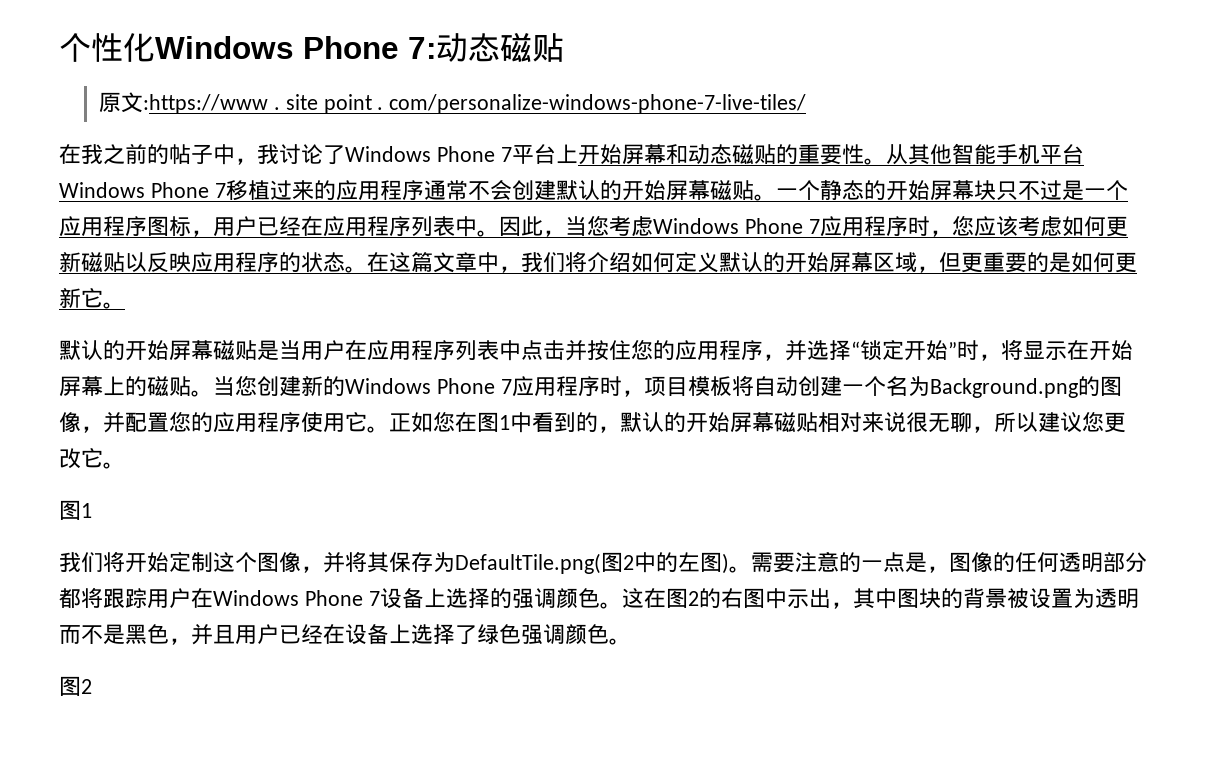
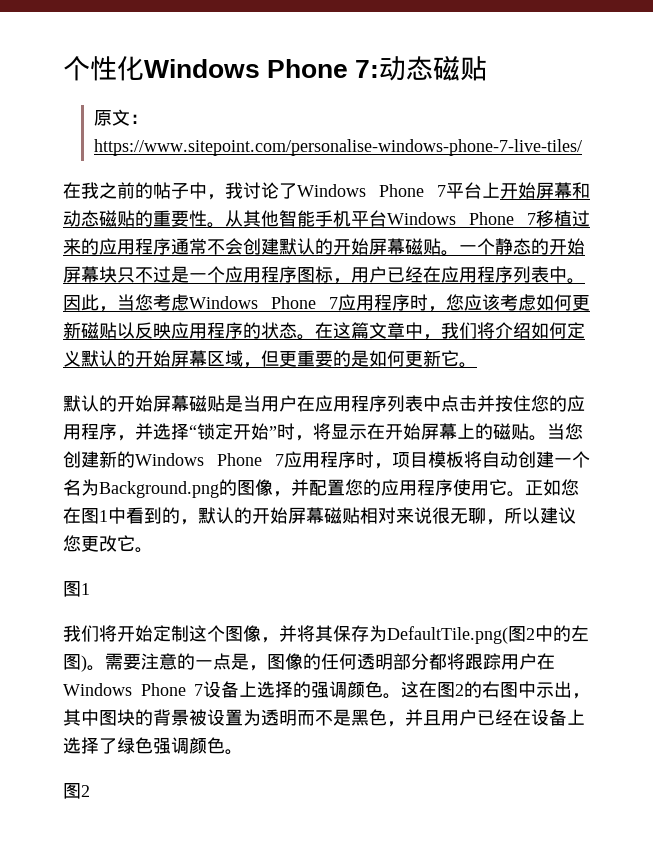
[143,94,807,114] :https://www . site point . com/personalize-windows-phone-7-live-tiles/ -> [129,114,148,124] [93,139,582,156] ：https://www.sitepoint.com/personalise-windows-phone-7-live-tiles/

